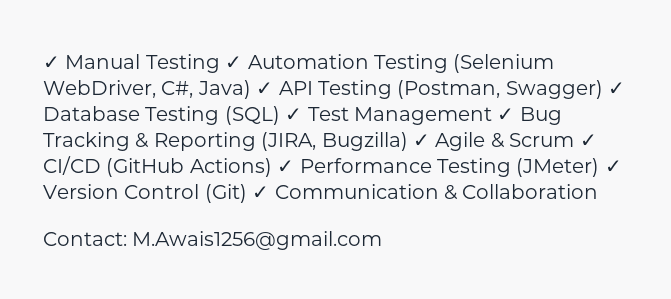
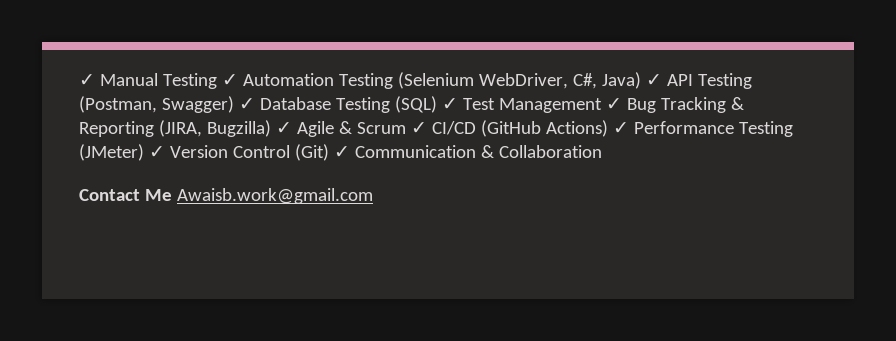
[43,231,383,250] Contact: M.Awais1256@gmail.com -> [79,188,373,204] Contact Me Awaisb.work@gmail.com

